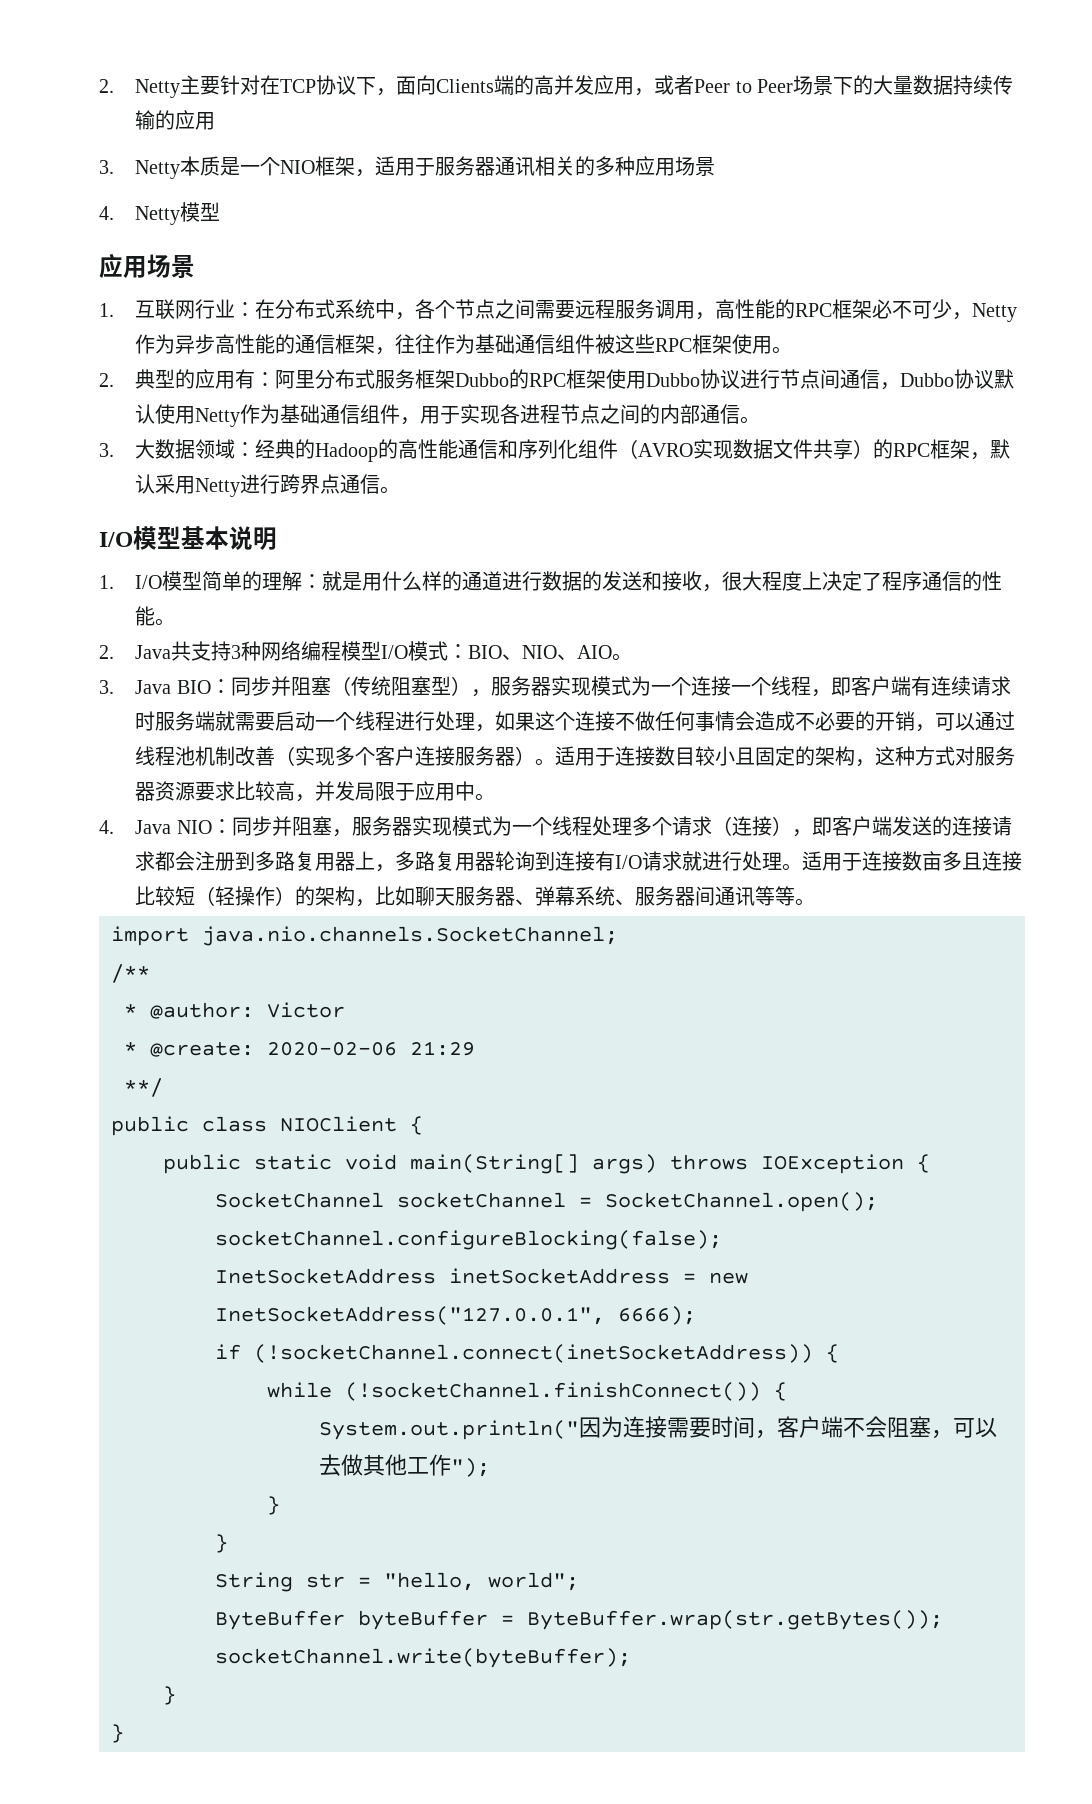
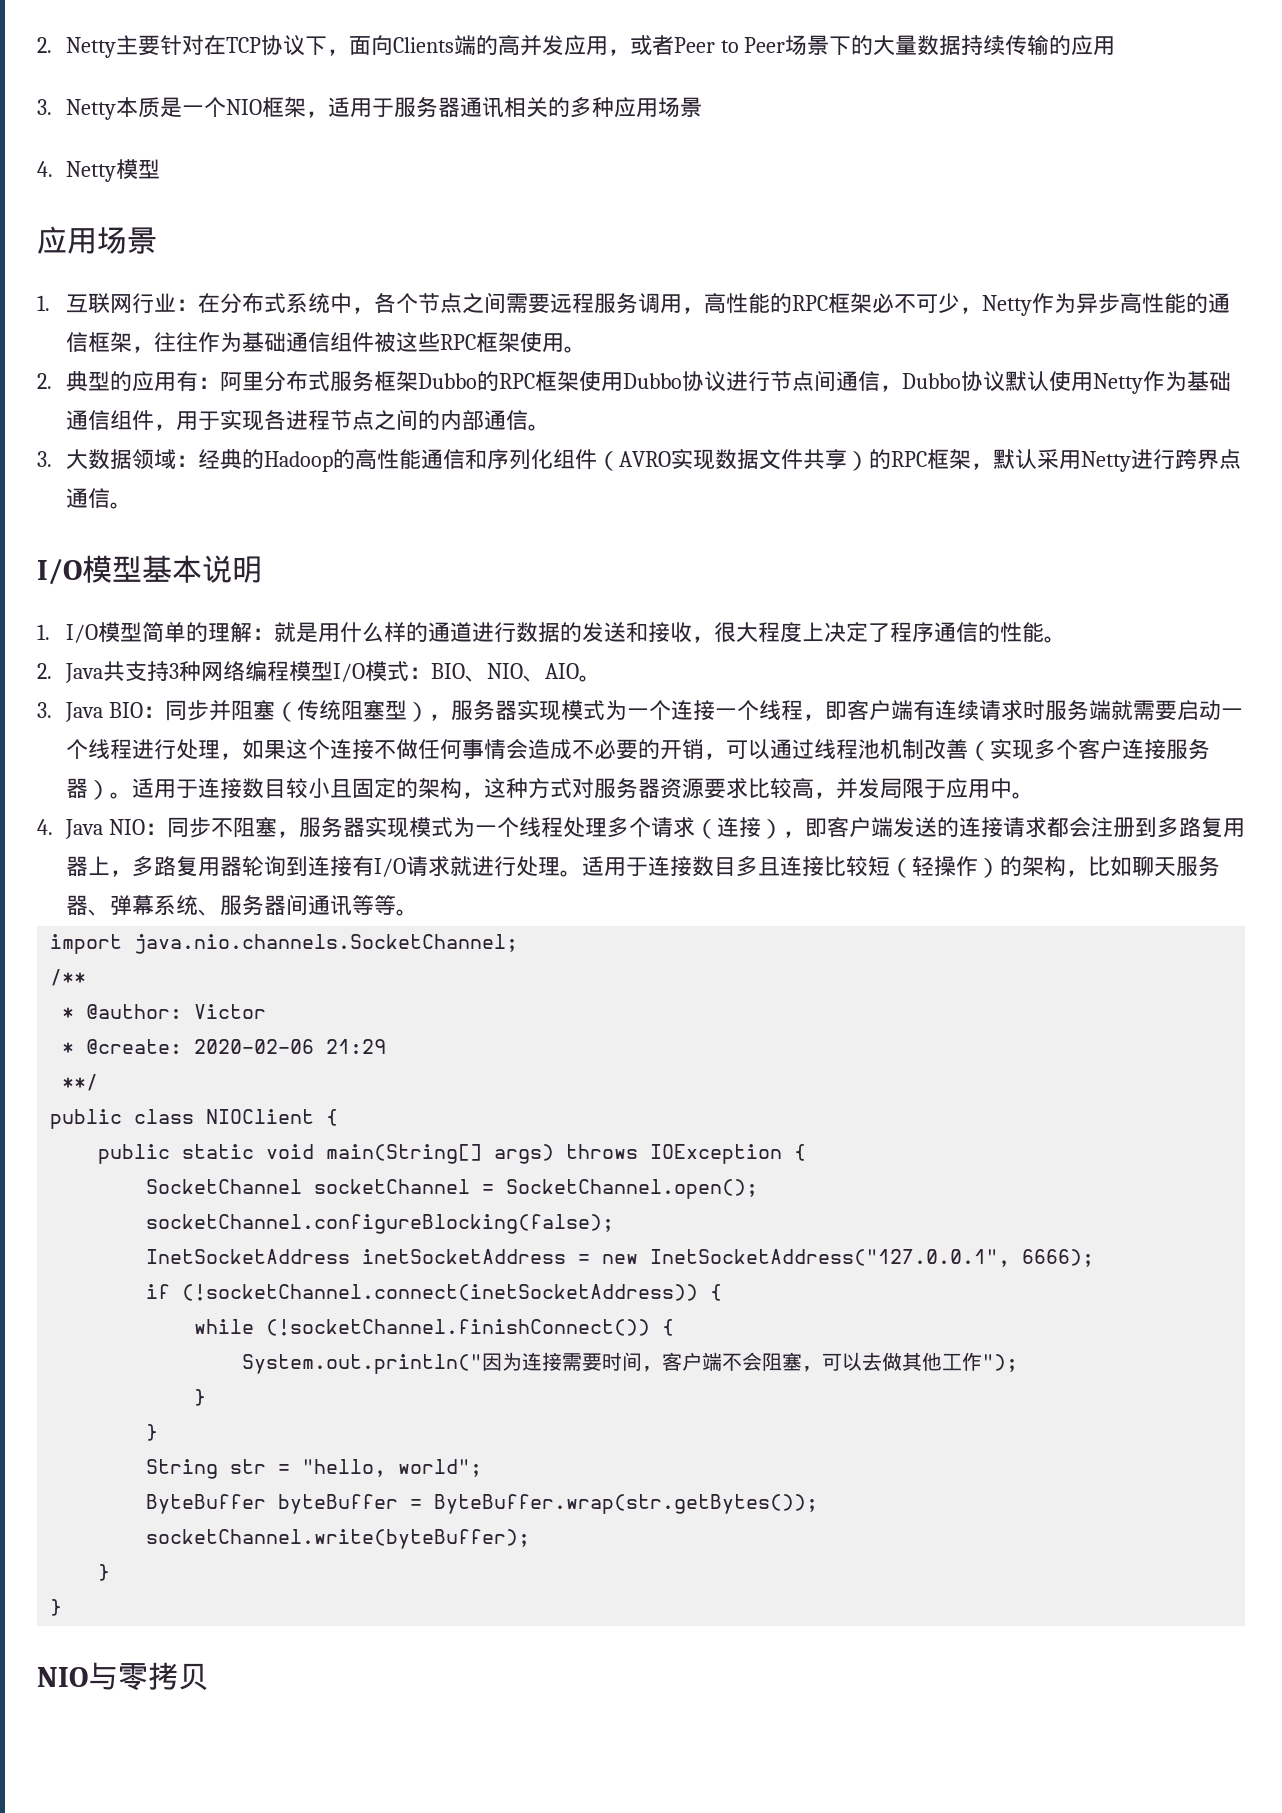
[271,816,292,836] 并 -> [210,818,233,837] 不
[922,851,943,871] 亩 -> [713,857,736,876] 目
(124, 1733) none -> [37,1662,208,1691] // NIO与零拷贝

